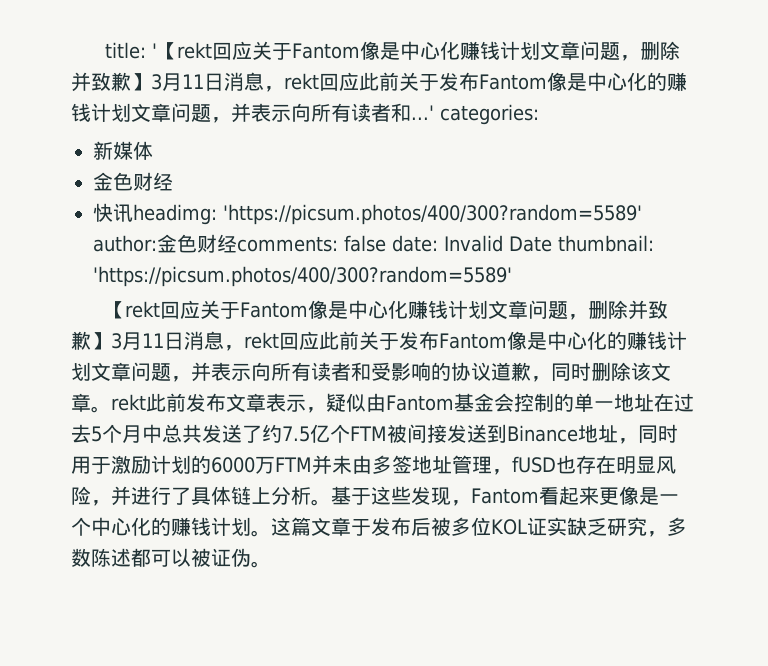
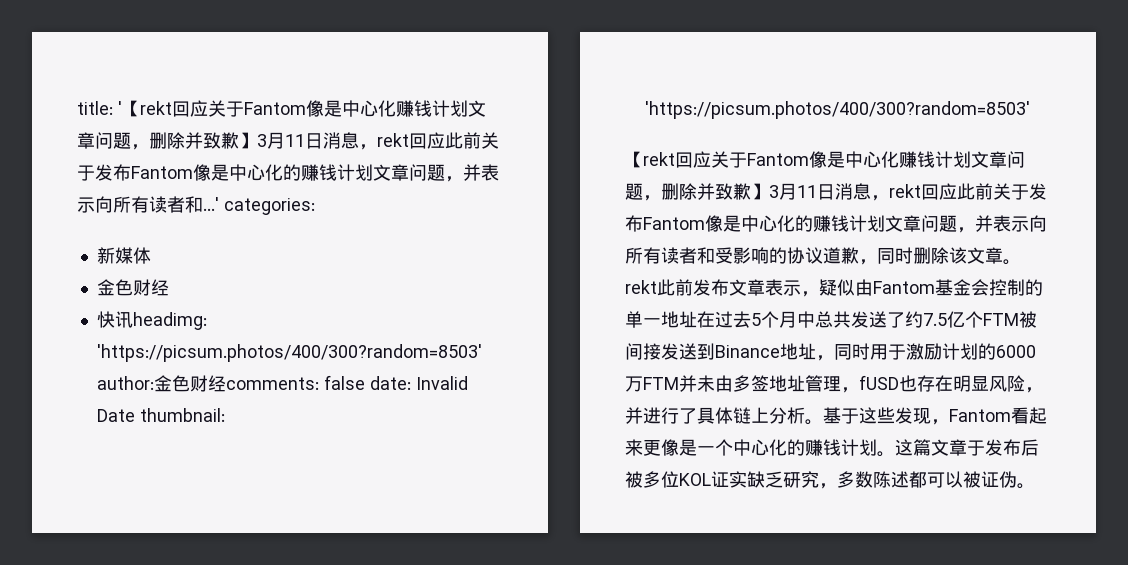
[223,204,642,225] 'https://picsum.photos/400/300?random=5589' -> [96,344,482,362] 'https://picsum.photos/400/300?random=8503'
[93,266,512,287] 'https://picsum.photos/400/300?random=5589' -> [644,101,1030,119] 'https://picsum.photos/400/300?random=8503'

